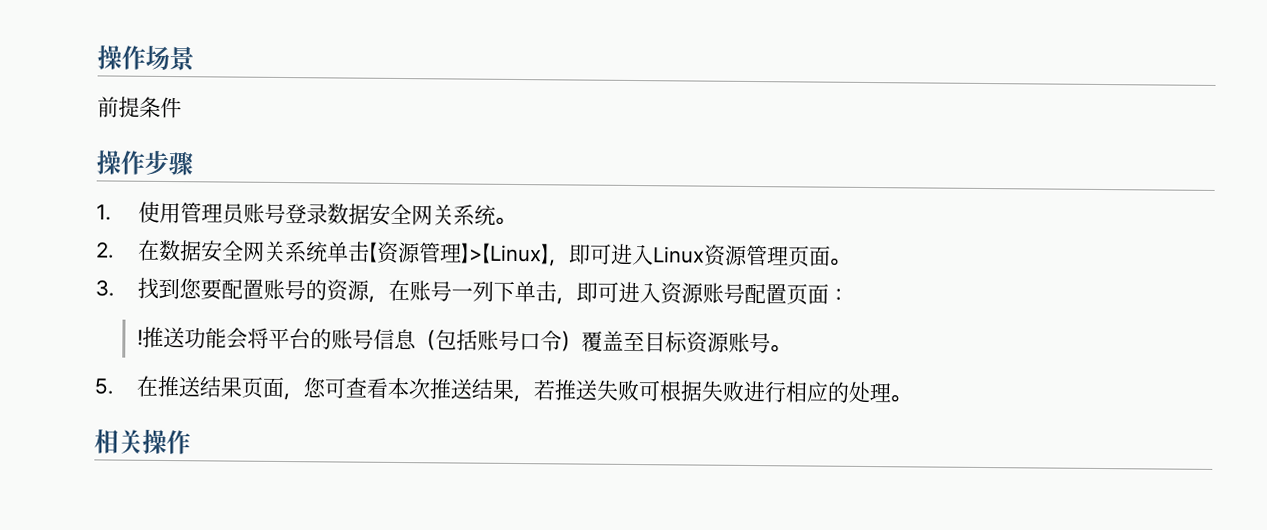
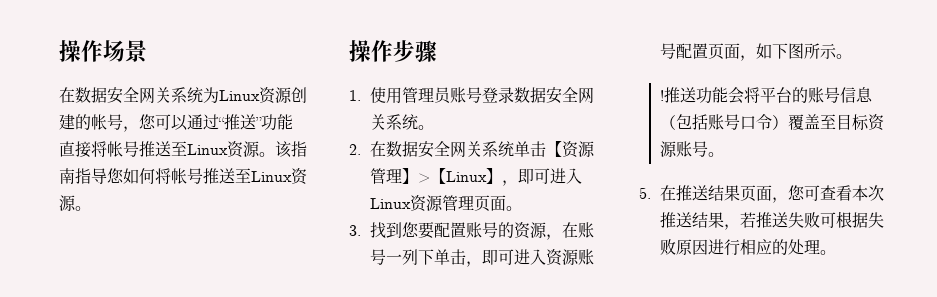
[97,96,182,119] 前提条件 -> [59,87,307,104] [59,114,293,132] [59,141,307,158] [59,168,308,185] [59,195,91,211] 在数据安全网关系统为Linux资源创建的帐号，您可以通过“推送”功能直接将帐号推送至Linux资源。该指南指导您如何将帐号推送至Linux资源。
[827,288,849,302] ： -> [739,43,852,61] ，如下图所示。
(745, 391) none -> [675,239,708,255] 原因
[94,429,191,455] // 相关操作 -> (836, 252) none

